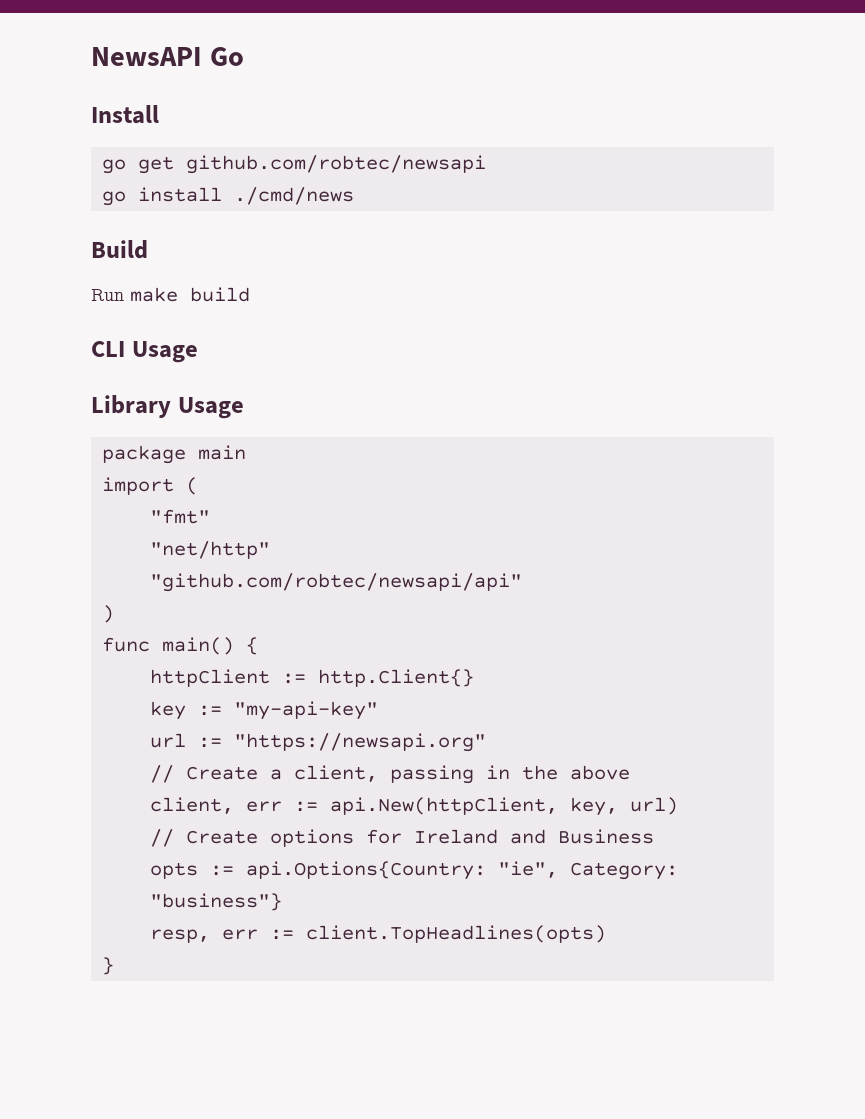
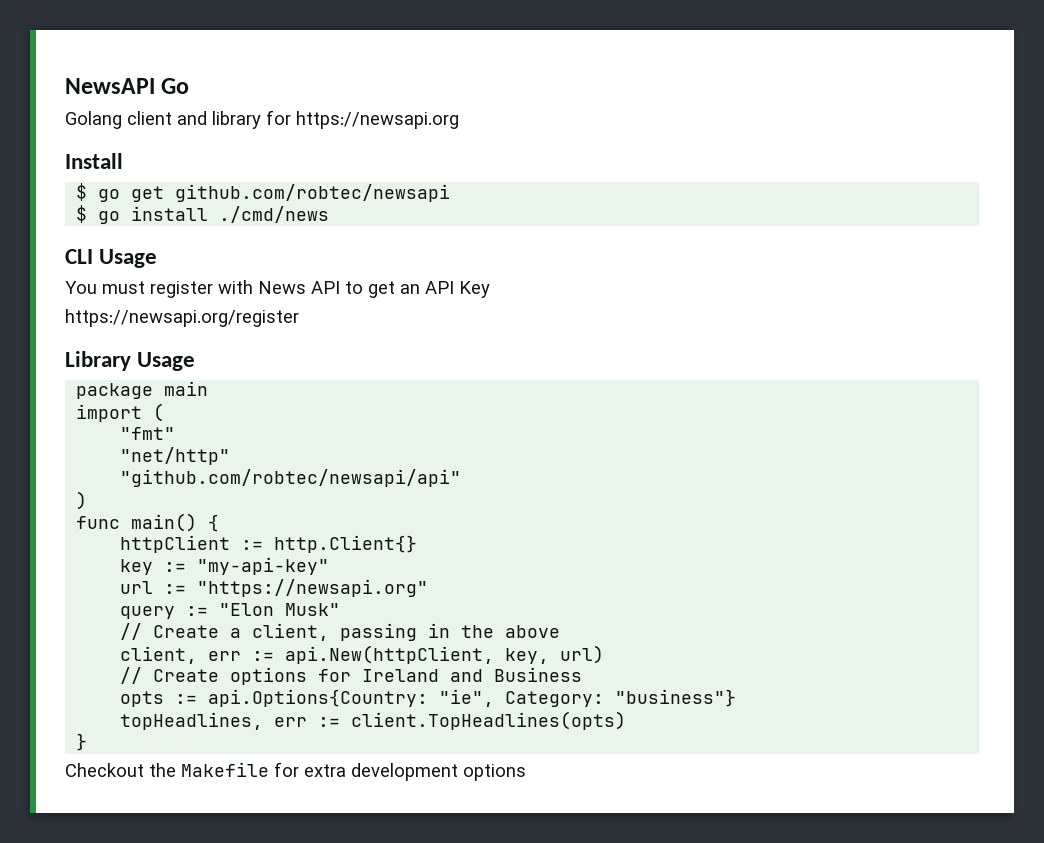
(244, 56) none -> [65,110,459,129] // Golang client and library for https://newsapi.org
(159, 114) none -> [76,183,88,201] $
(486, 164) none -> [76,205,88,223] $
[91,240,148,259] [91,287,250,302] [91,341,198,363] Build // Run make build // CLI Usage -> [65,249,158,268] [65,280,490,298] [65,309,299,327] CLI Usage // You must register with News API to get an API Key // https://newsapi.org/register
(486, 742) none -> [120,603,341,619] // query := "Elon Musk"
[149,929,210,943] resp, -> [120,712,264,730] topHeadlines,
(114, 966) none -> [65,762,526,781] // Checkout the Makefile for extra development options

